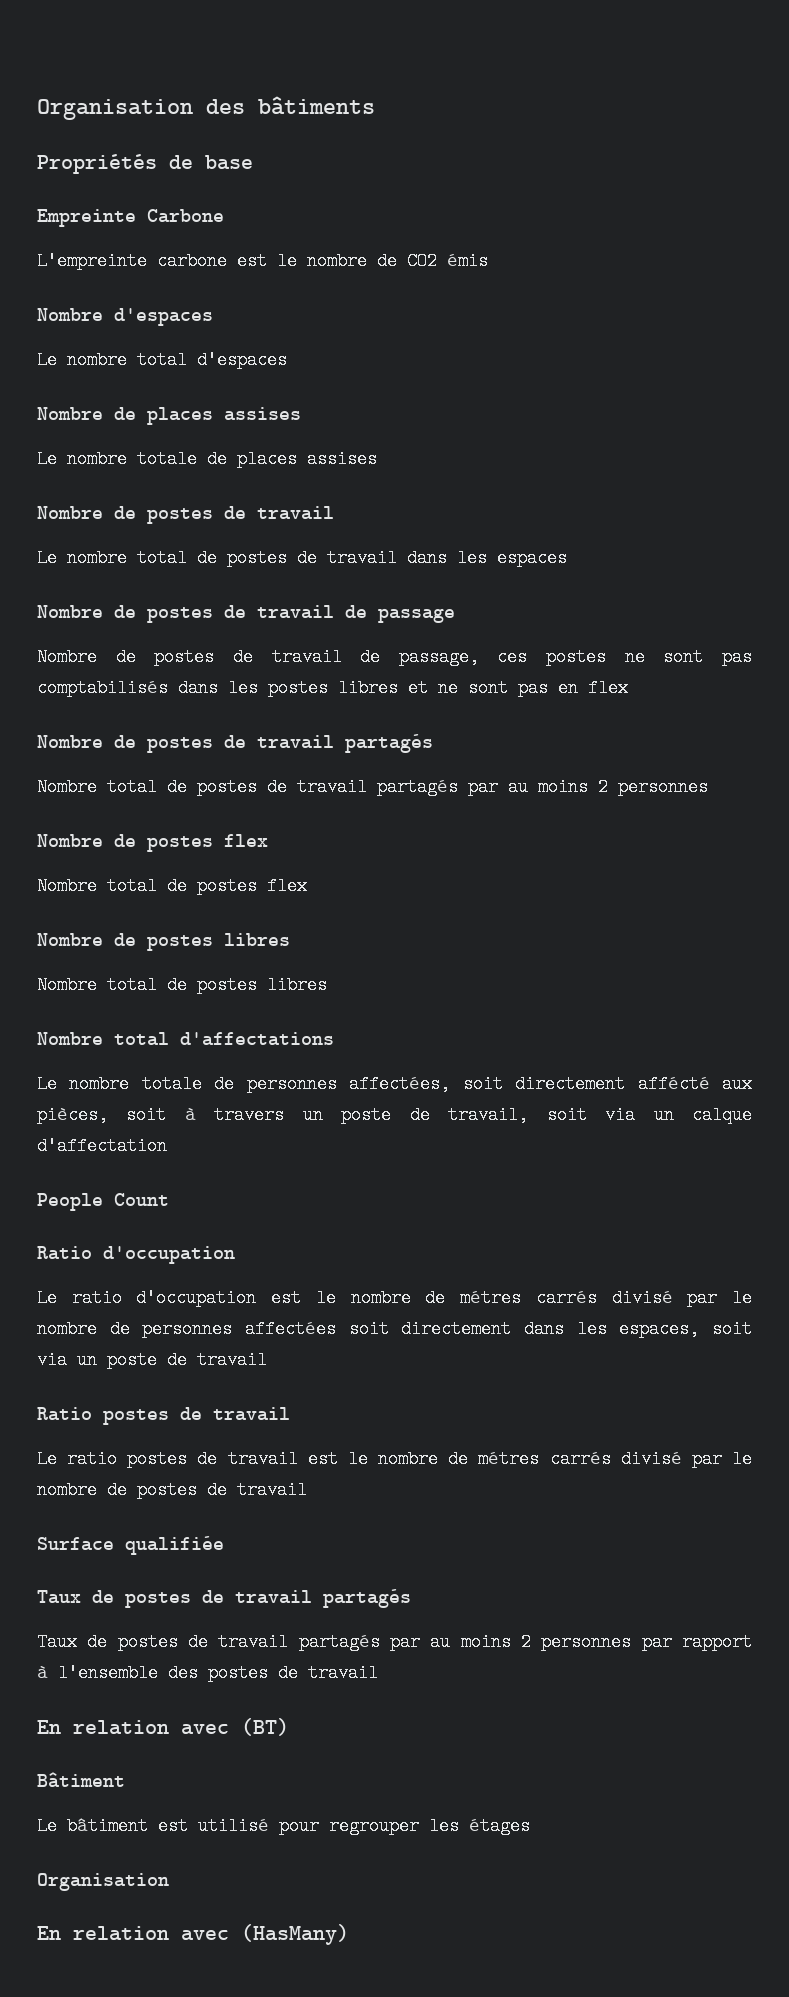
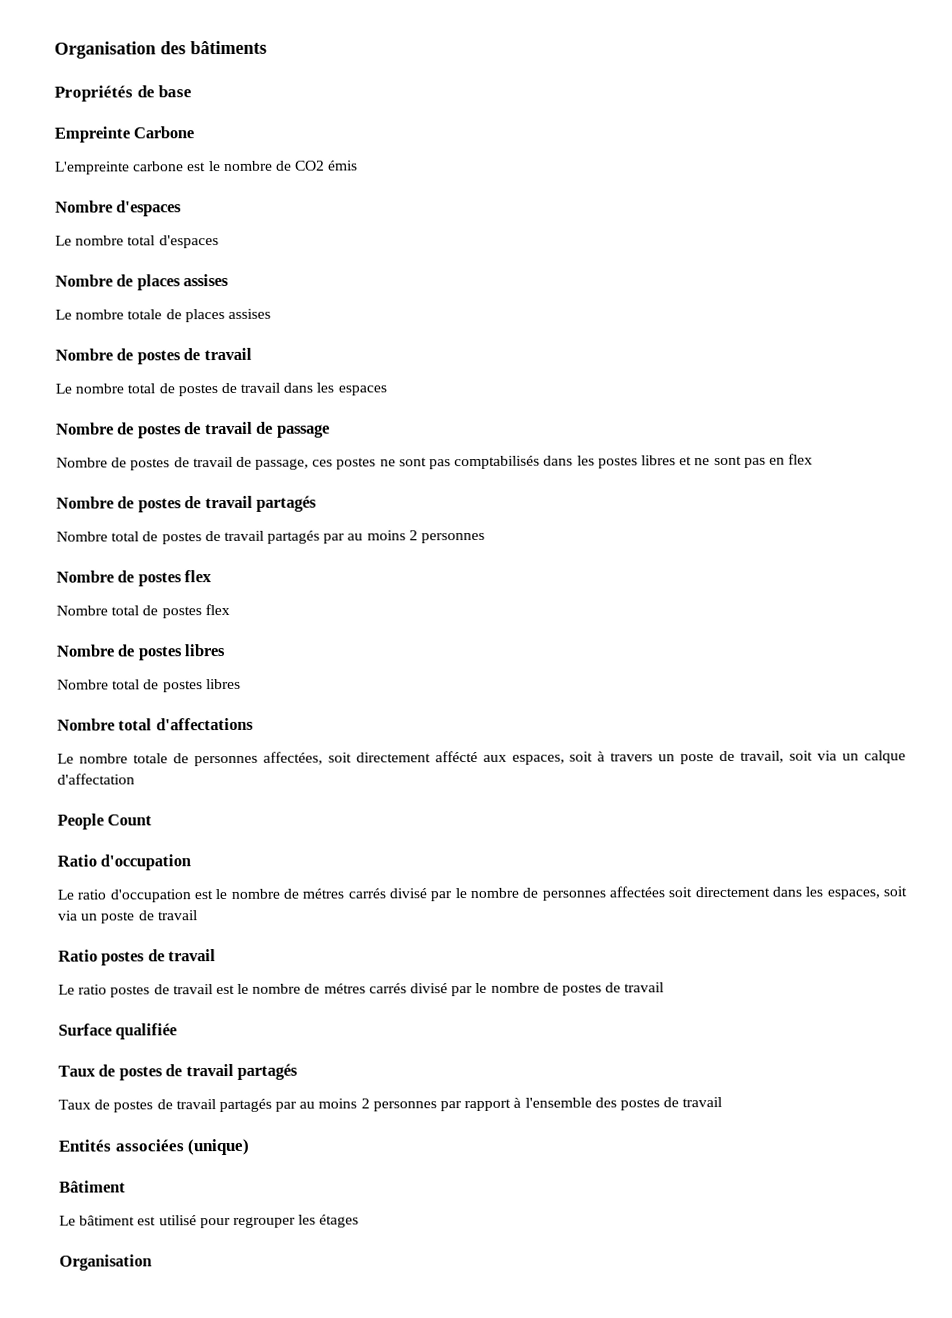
[37,1106,108,1124] pièces, -> [511,754,565,765] espaces,
[37,1718,289,1736] En relation avec (BT) -> [58,1138,250,1156] Entités associées (unique)
[37,1924,349,1945] // En relation avec (HasMany) -> (152, 1262) none

